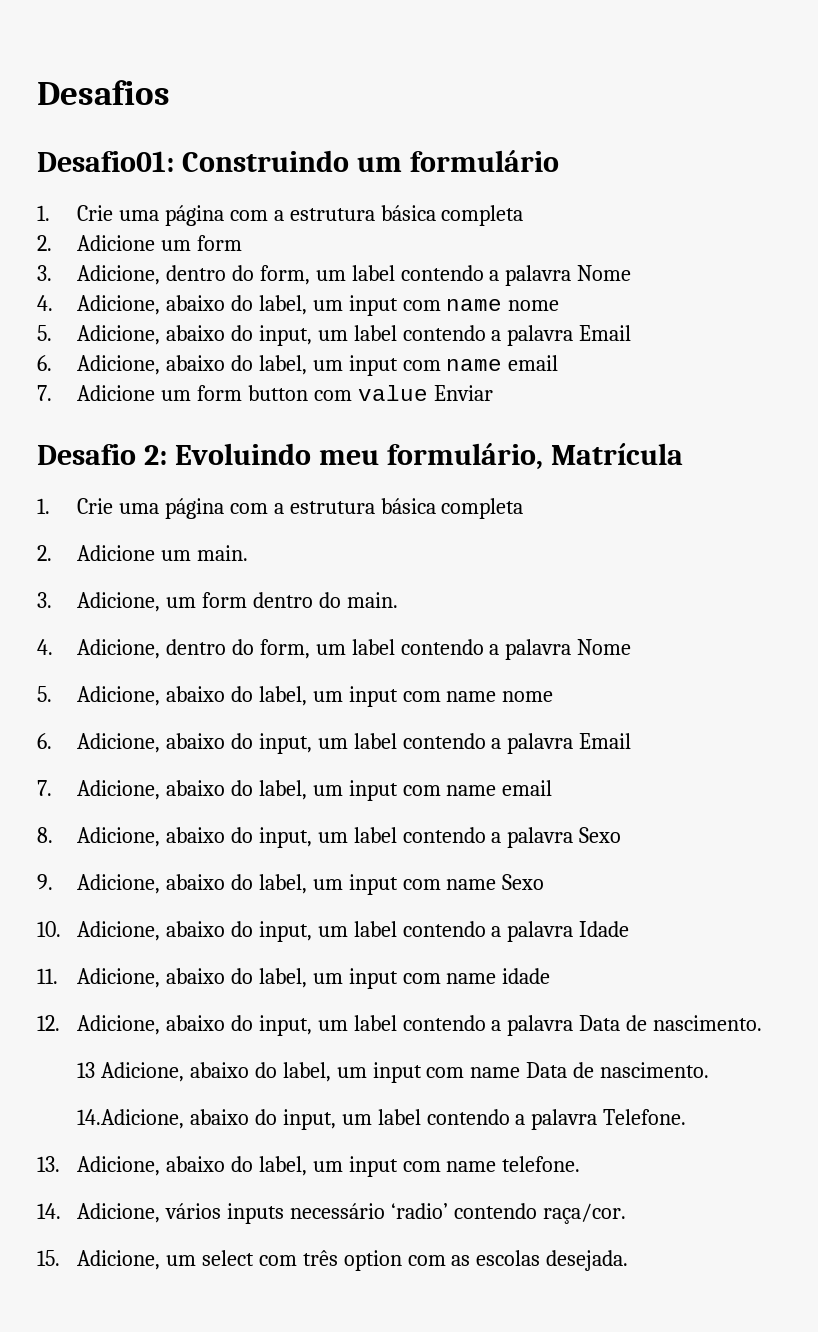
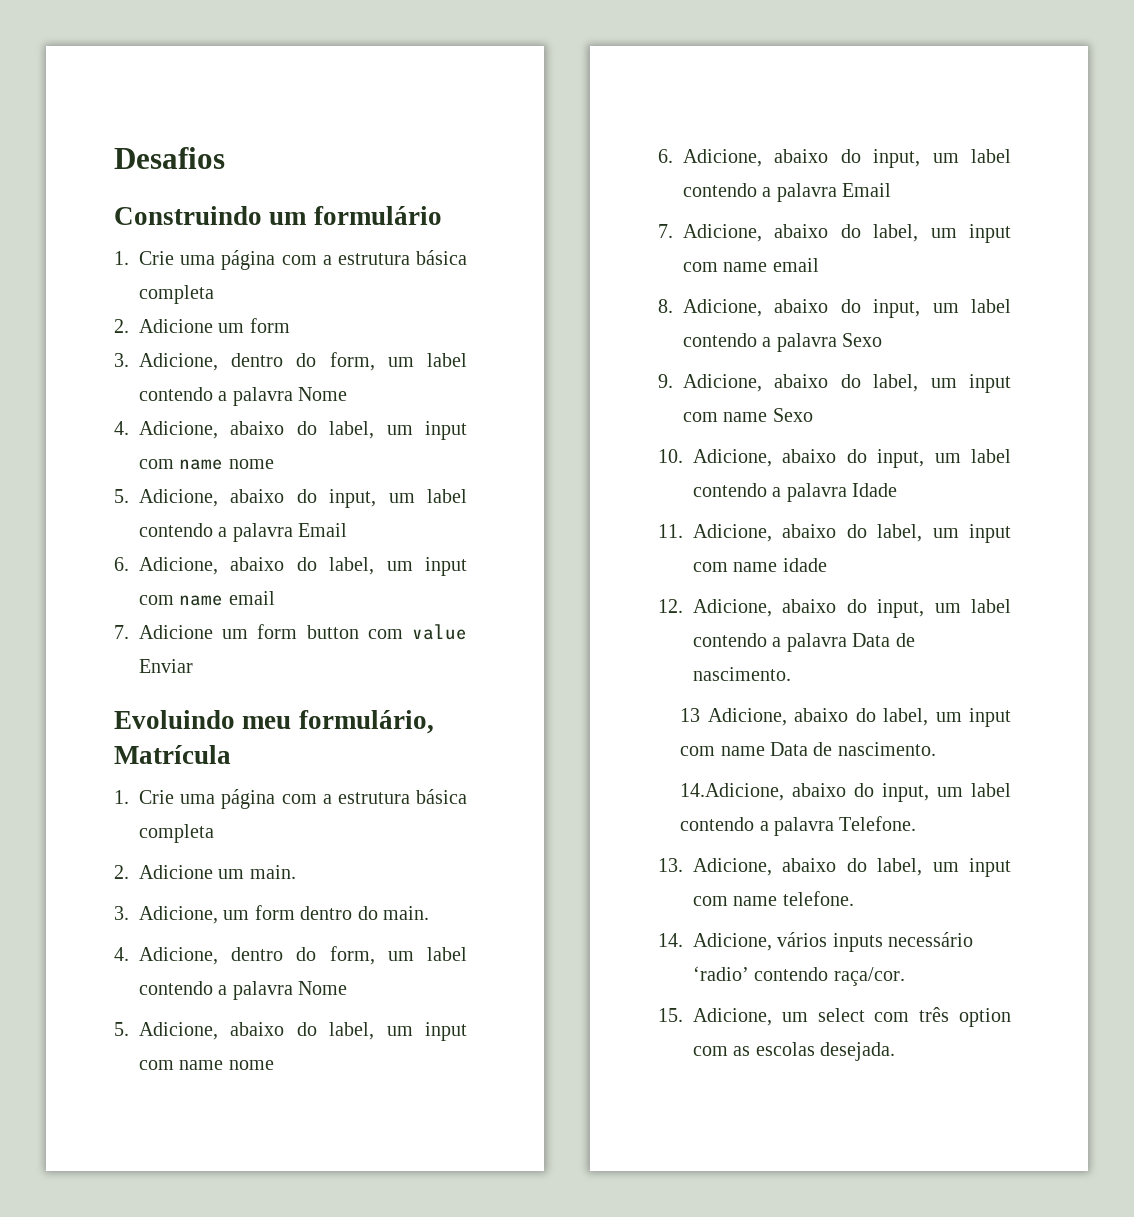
[37,151,174,172] Desafio01: -> (225, 158) none
[37,444,167,465] Desafio 2: -> (193, 666) none

